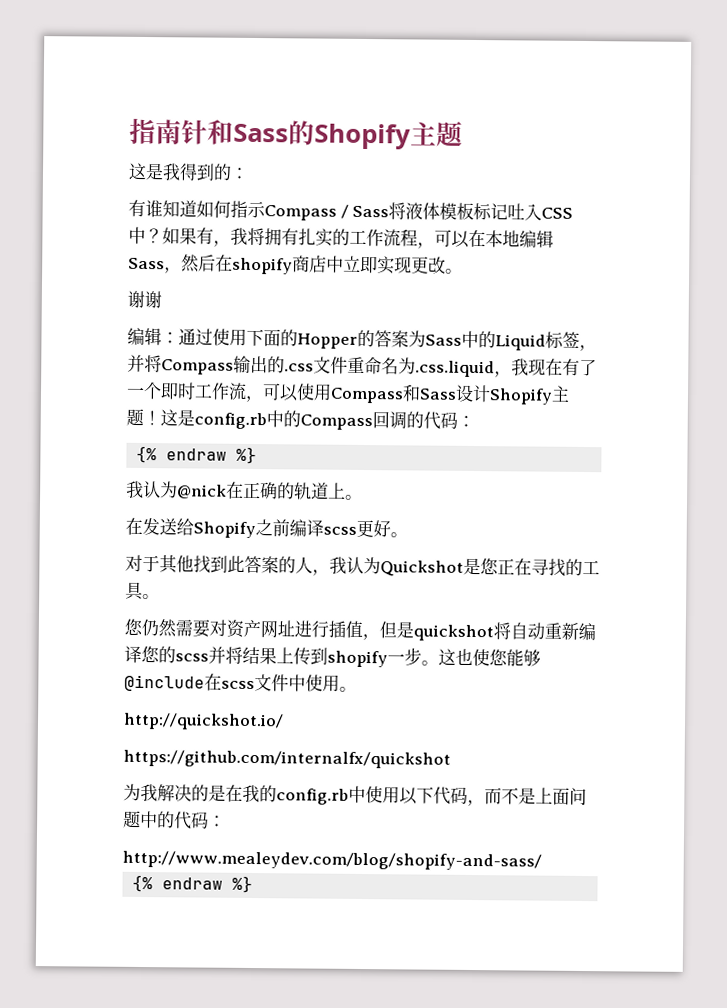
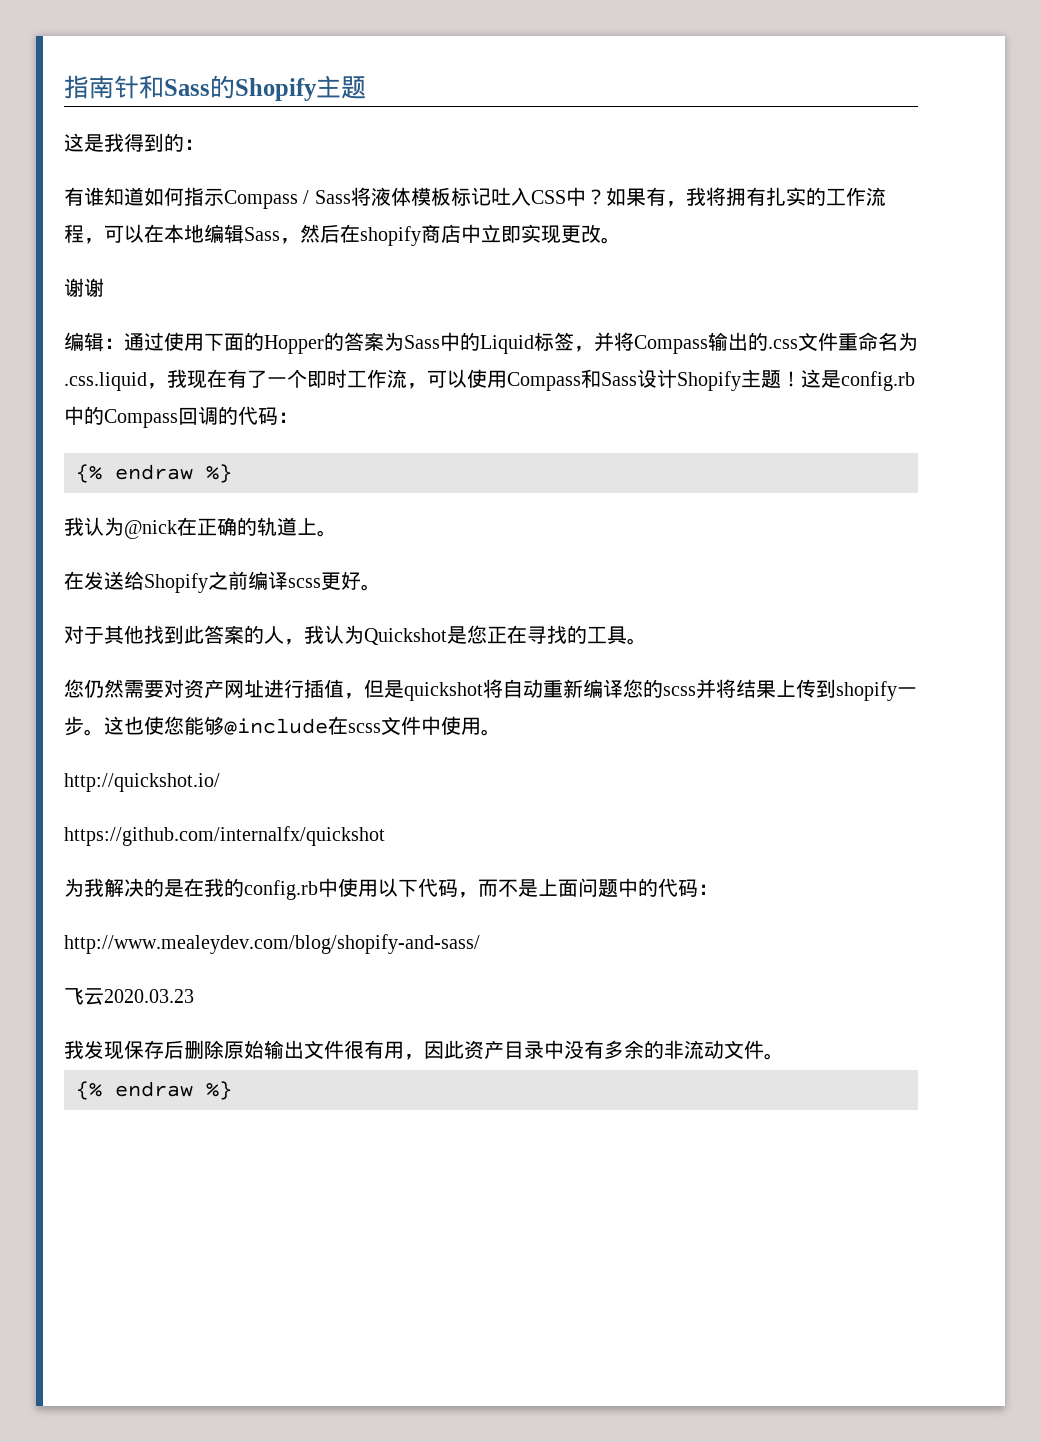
(542, 860) none -> [64,988,194,1005] [64,1040,784,1060] // 飞云2020.03.23 // 我发现保存后删除原始输出文件很有用，因此资产目录中没有多余的非流动文件。

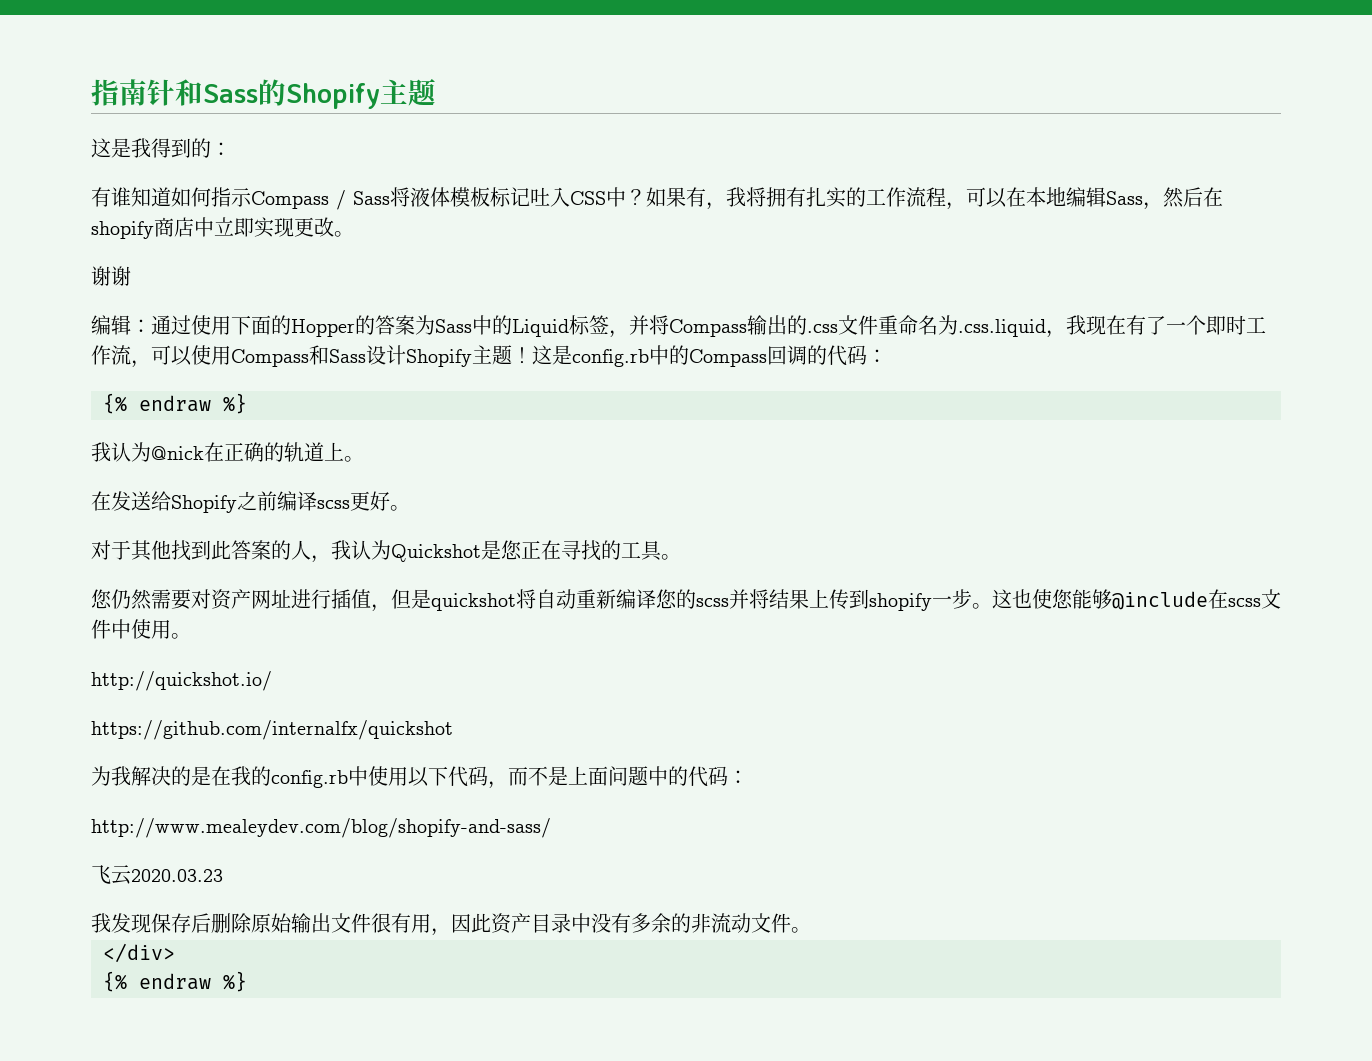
(784, 1056) none -> [103,943,175,963] // </div>

